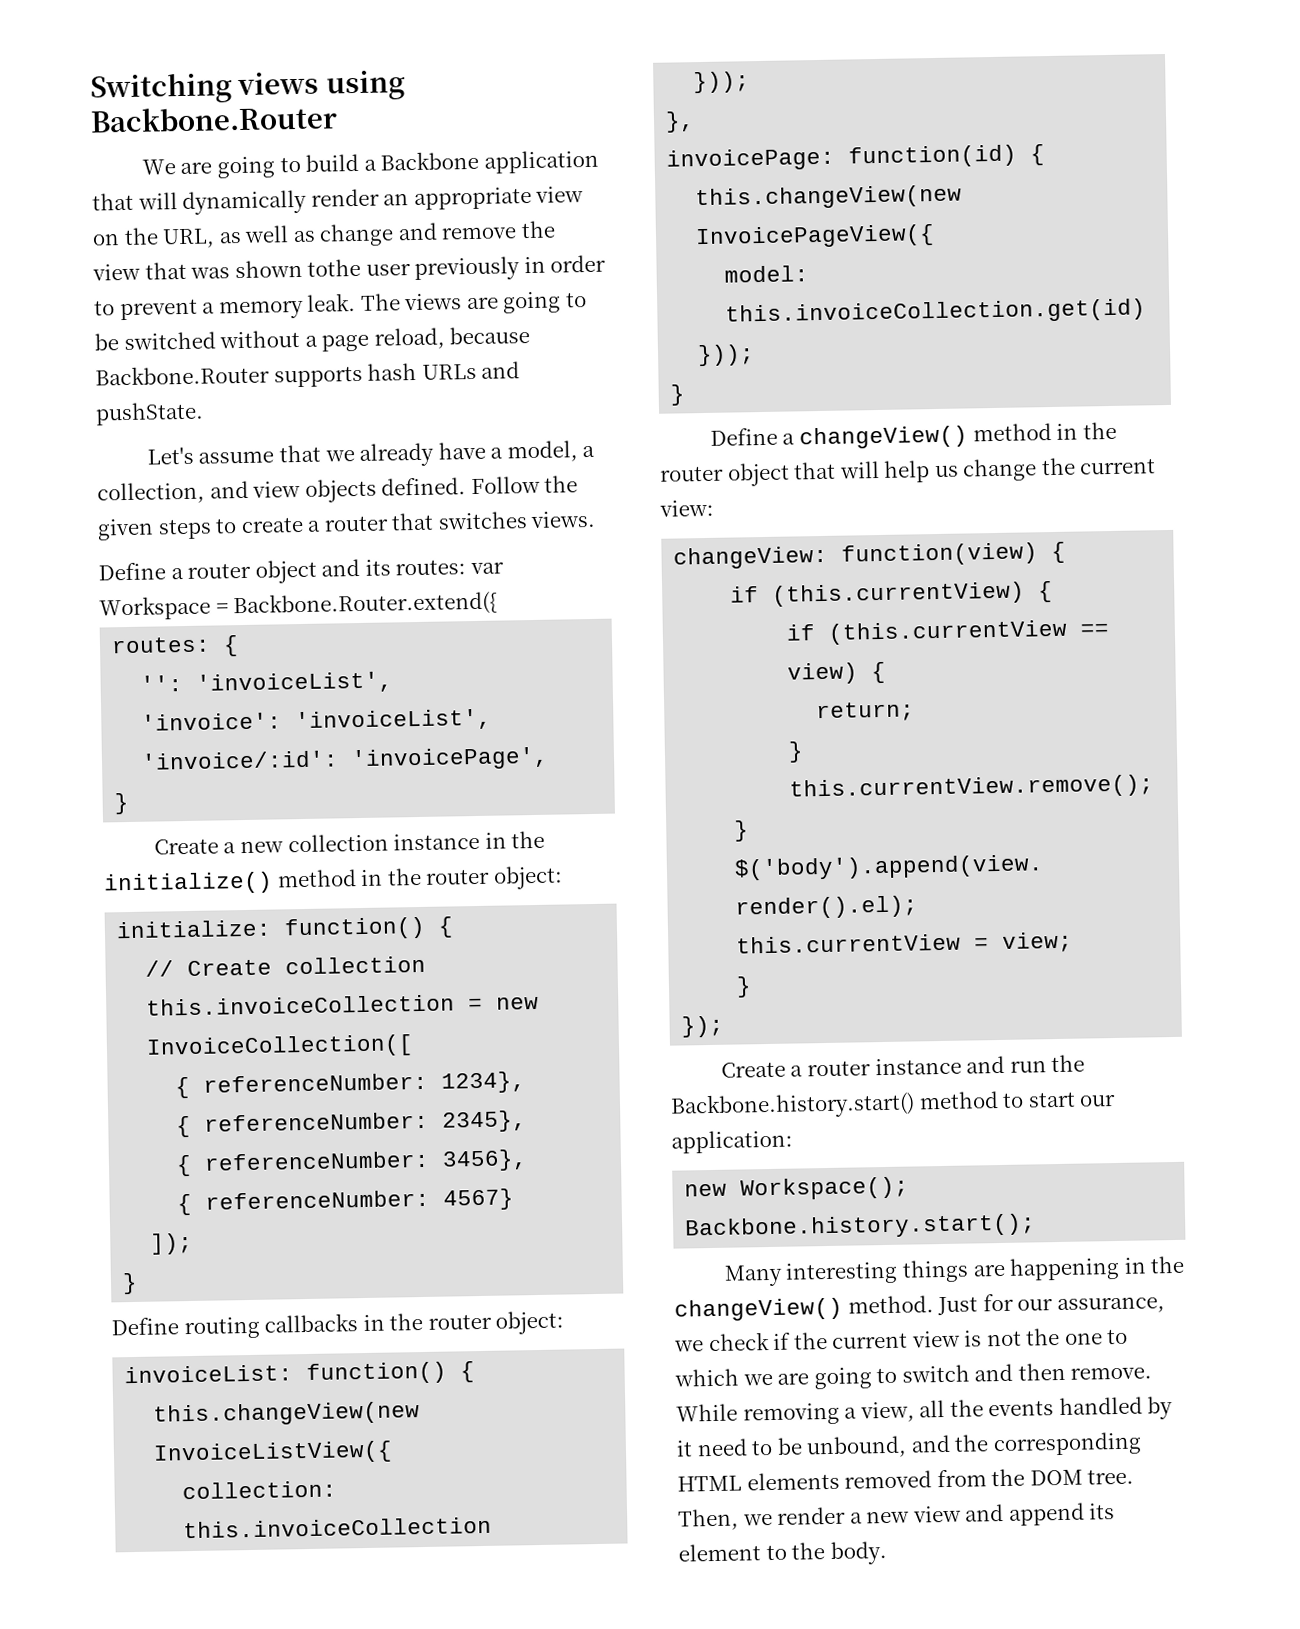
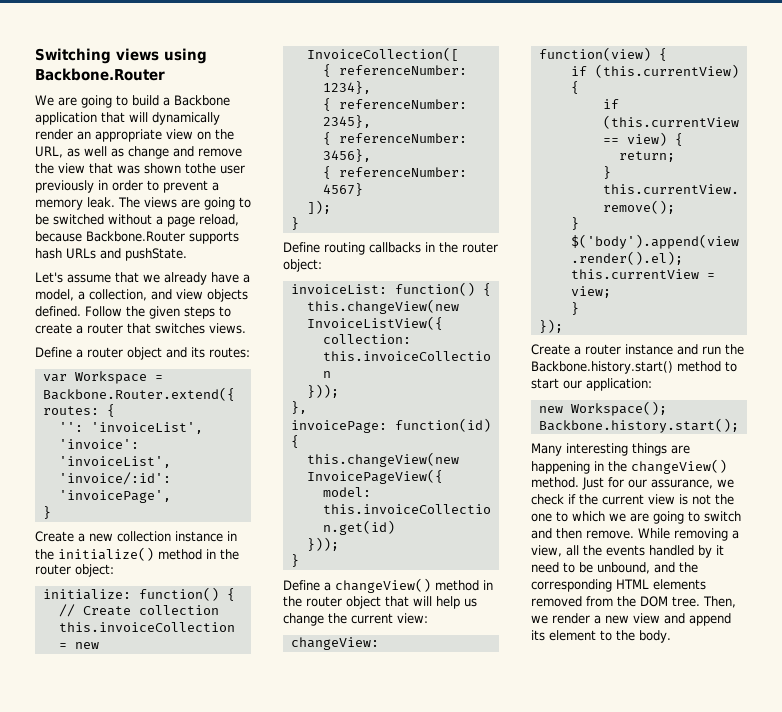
(467, 567) none -> (250, 352) //

